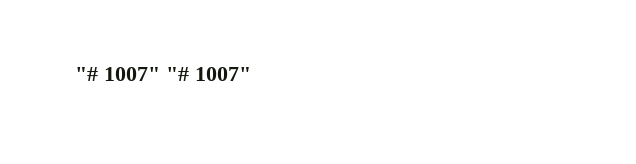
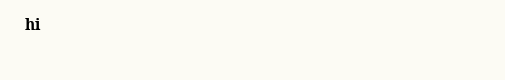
[75,67,251,81] "# 1007" "# 1007" -> [25,18,41,30] hi

